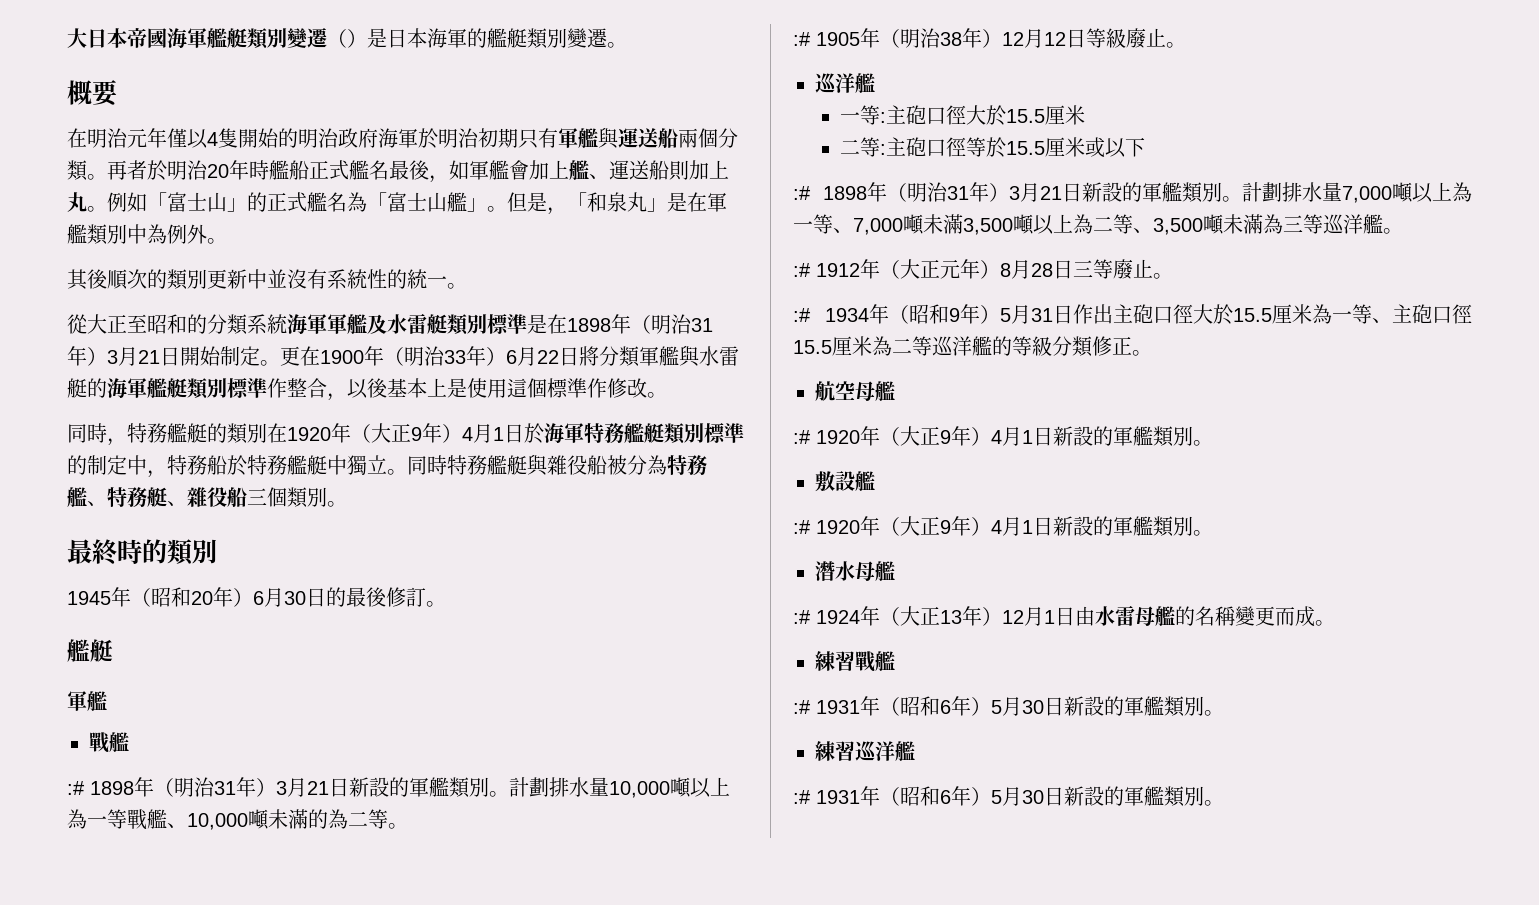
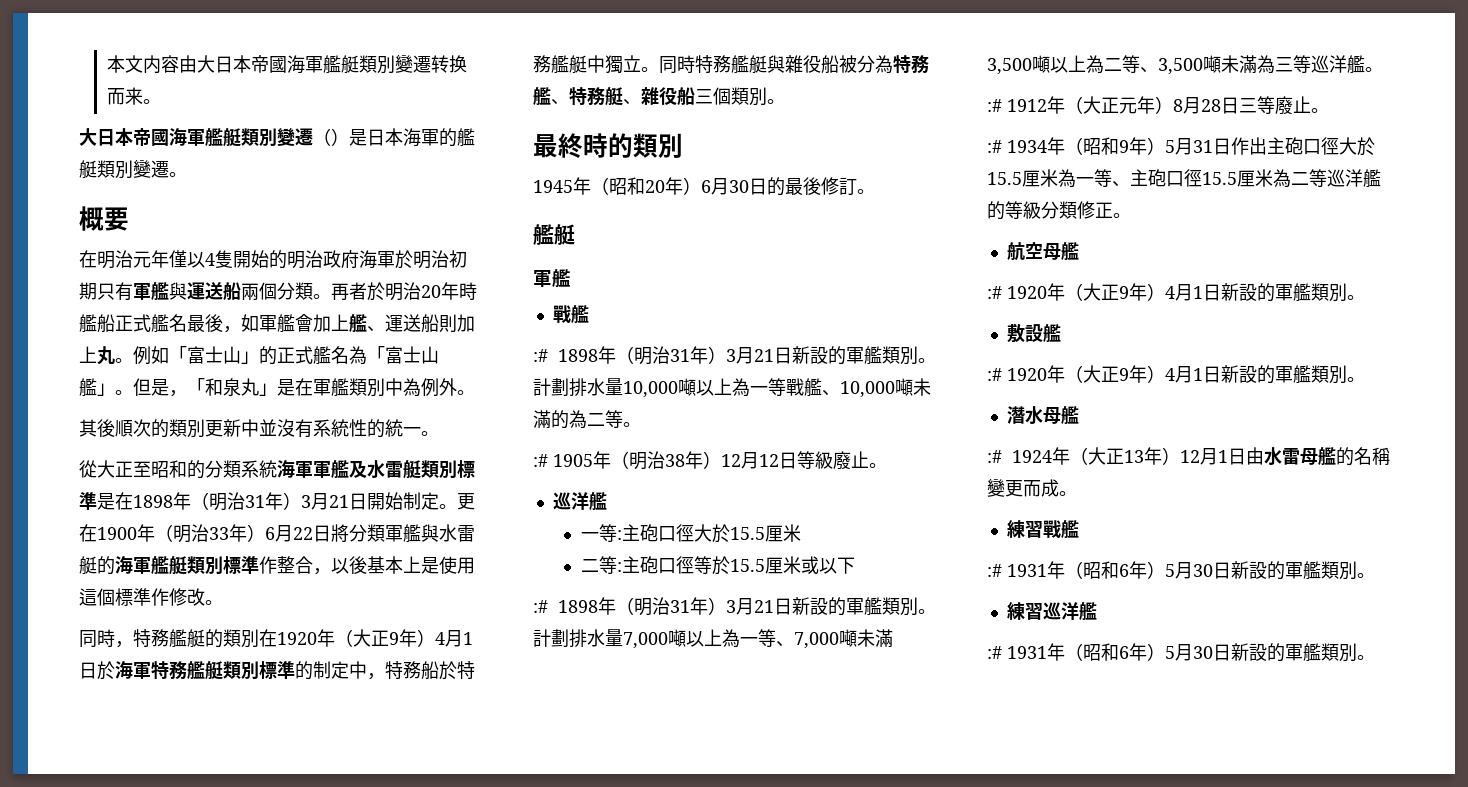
(67, 38) none -> [106,54,467,74] [106,87,161,105] 本文内容由大日本帝國海軍艦艇類別變遷转换而来。 //

